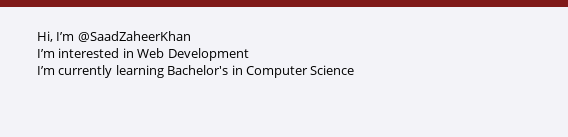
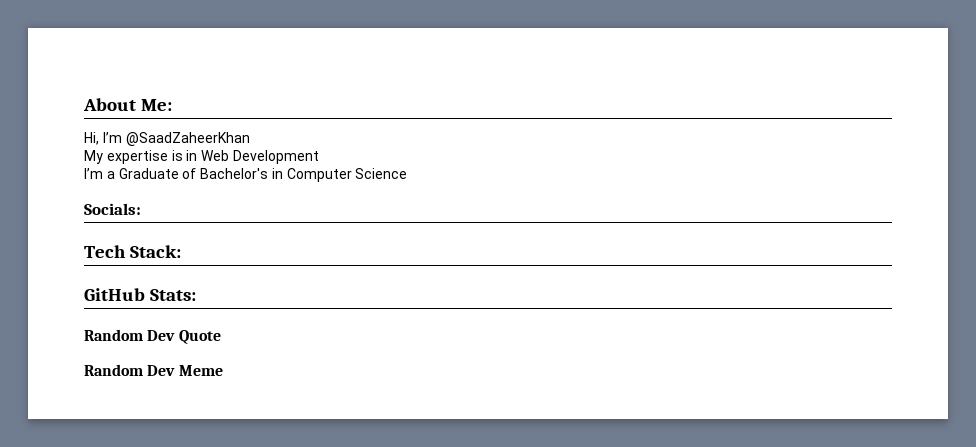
(37, 36) none -> [83,98,172,111] About Me: //
[37,48,120,58] I’m interested -> [84,150,183,164] My expertise is
[58,65,164,78] currently learning -> [106,168,197,179] a Graduate of
(355, 70) none -> [84,203,141,215] [84,245,181,258] [84,288,196,301] [84,329,221,344] [84,364,223,376] // Socials: // Tech Stack: // GitHub Stats: // Random Dev Quote // Random Dev Meme

